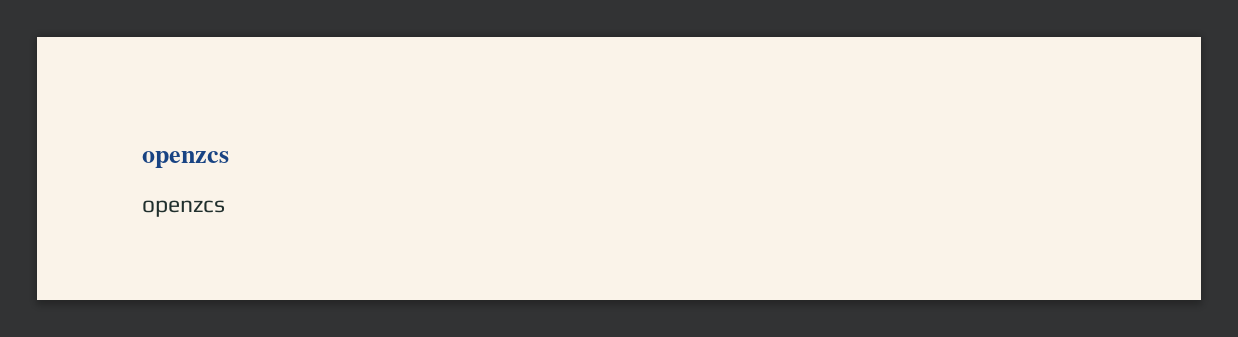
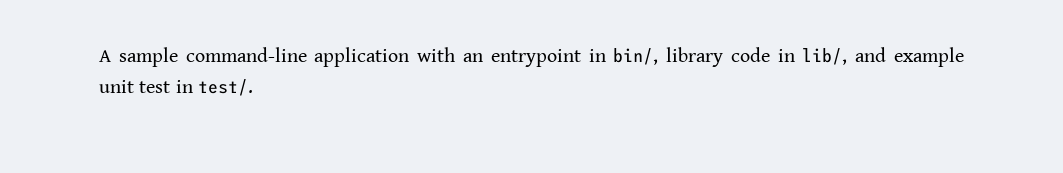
[142,151,229,168] [142,200,225,217] openzcs // openzcs -> [99,47,965,67] [99,79,253,96] A sample command-line application with an entrypoint in bin/, library code in lib/, and example unit test in test/.

